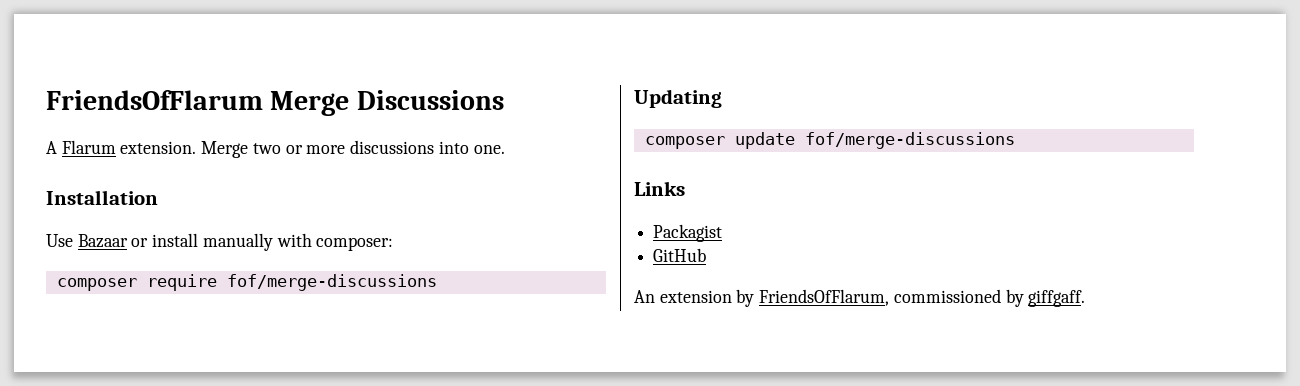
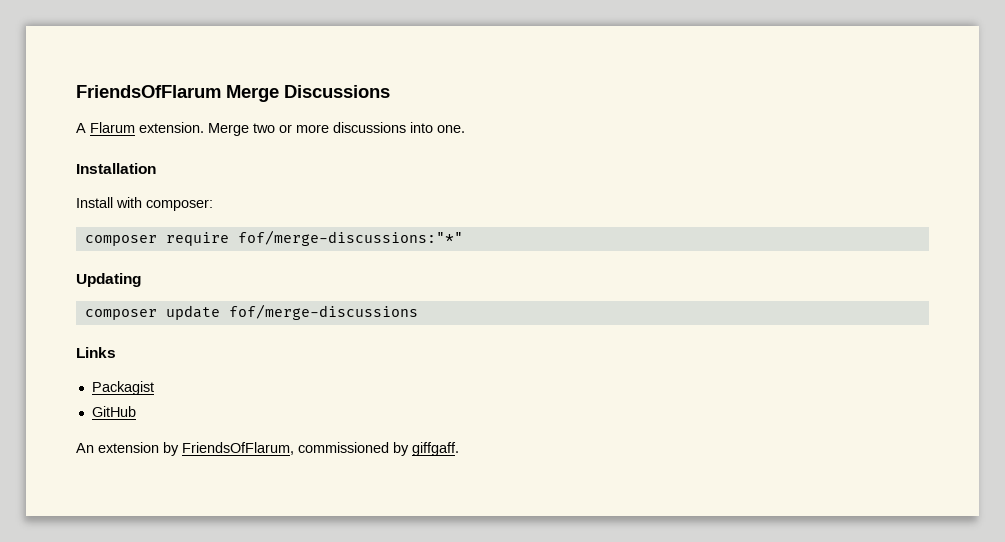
[46,233,273,251] Use Bazaar or install manually -> [76,197,113,208] Install
[226,274,437,291] fof/merge-discussions -> [237,230,463,246] fof/merge-discussions:"*"

